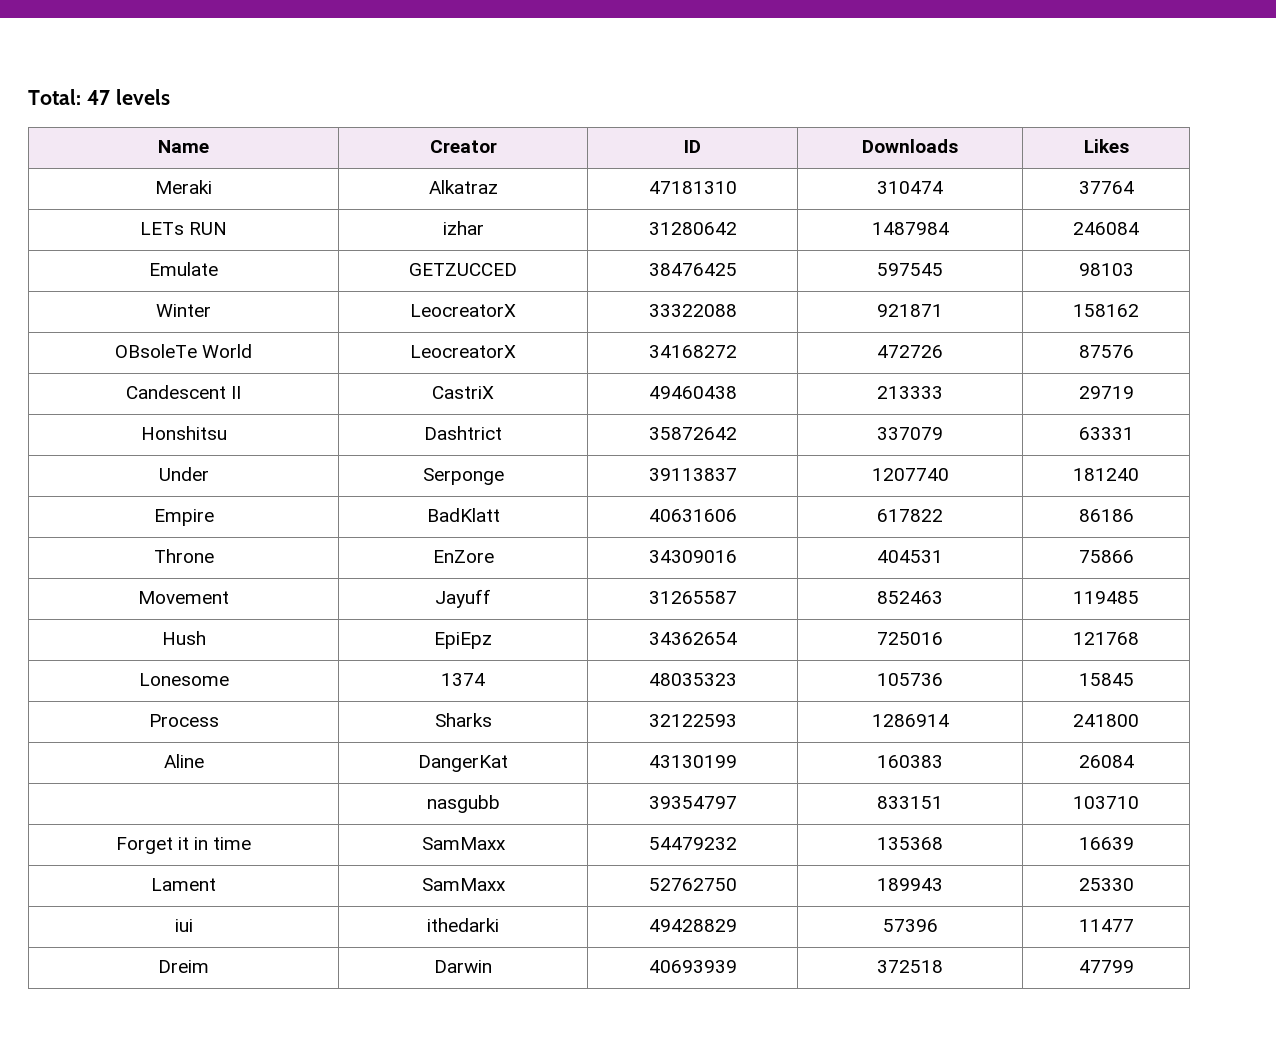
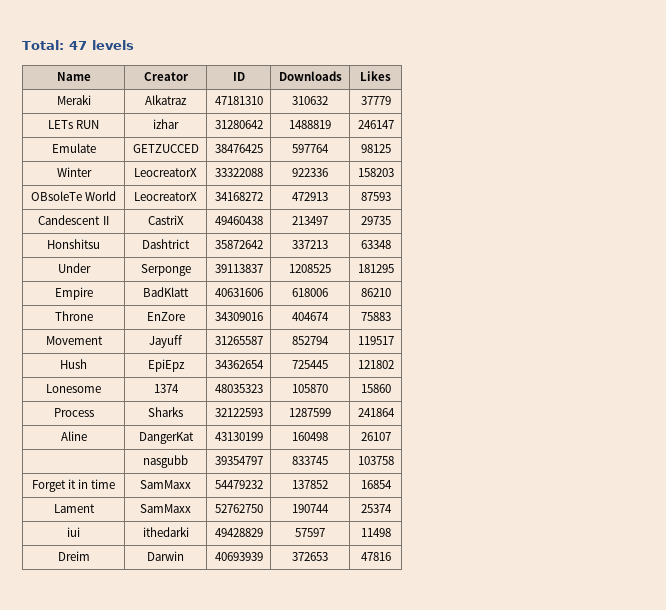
[877,181,943,194] [1078,181,1134,194] 310474 | 37764 -> [292,96,328,105] [360,96,391,105] 310632 | 37779
[871,222,949,235] [1073,222,1139,235] 1487984 | 246084 -> [289,120,331,129] [357,120,394,129] 1488819 | 246147
[877,263,943,276] [1078,263,1134,276] 597545 | 98103 -> [292,144,329,153] [360,144,391,153] 597764 | 98125
[877,304,943,317] [1073,304,1139,317] 921871 | 158162 -> [292,168,328,177] [357,168,394,177] 922336 | 158203
[877,345,943,358] [1078,345,1134,358] 472726 | 87576 -> [292,192,328,201] [360,192,391,201] 472913 | 87593
[877,386,943,399] [1078,386,1134,399] 213333 | 29719 -> [292,216,328,225] [360,216,391,225] 213497 | 29735
[877,427,943,440] [1078,427,1134,440] 337079 | 63331 -> [292,240,328,249] [360,240,391,249] 337213 | 63348
[871,468,949,481] [1073,468,1139,481] 1207740 | 181240 -> [289,264,331,273] [357,264,394,273] 1208525 | 181295
[877,509,943,522] [1078,509,1134,522] 617822 | 86186 -> [292,288,328,297] [360,288,391,297] 618006 | 86210
[877,550,943,563] [1078,550,1134,563] 404531 | 75866 -> [292,312,329,321] [360,312,391,321] 404674 | 75883
[877,591,943,604] [1073,591,1139,604] 852463 | 119485 -> [292,336,329,345] [357,336,394,345] 852794 | 119517
[877,632,943,645] [1073,632,1139,645] 725016 | 121768 -> [292,360,328,369] [357,360,394,369] 725445 | 121802
[877,673,943,686] [1078,673,1134,686] 105736 | 15845 -> [292,384,328,393] [360,384,391,393] 105870 | 15860
[871,714,949,727] [1073,714,1139,727] 1286914 | 241800 -> [289,408,331,417] [357,408,395,417] 1287599 | 241864
[877,755,943,768] [1078,755,1134,768] 160383 | 26084 -> [292,432,328,441] [360,432,391,441] 160498 | 26107
[877,796,943,809] [1073,796,1139,809] 833151 | 103710 -> [292,456,328,465] [357,456,394,465] 833745 | 103758
[877,837,943,850] [1078,837,1134,850] 135368 | 16639 -> [292,480,328,489] [360,480,392,489] 137852 | 16854
[877,878,943,891] [1078,878,1134,891] 189943 | 25330 -> [292,504,329,513] [360,504,392,513] 190744 | 25374
[882,919,938,932] [1078,919,1134,932] 57396 | 11477 -> [295,528,325,537] [360,528,391,537] 57597 | 11498
[877,960,943,973] [1078,960,1134,973] 372518 | 47799 -> [292,552,328,561] [360,552,391,561] 372653 | 47816

